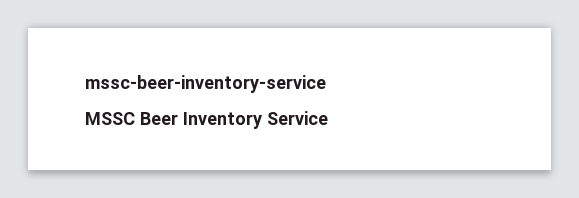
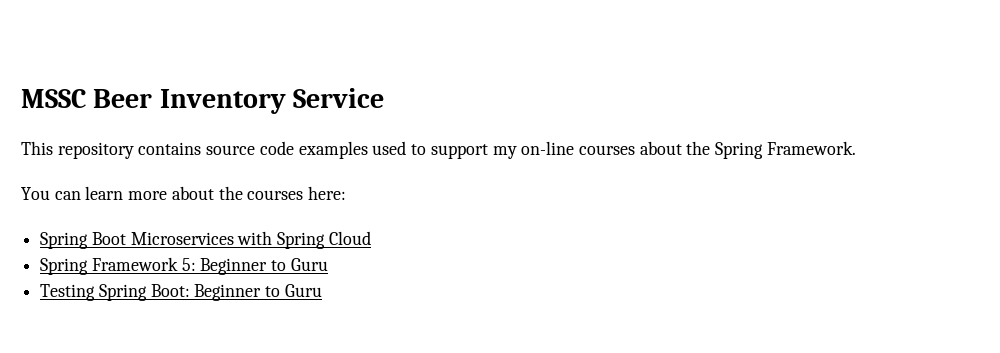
[85,75,326,93] mssc-beer-inventory-service // -> (21, 98) none
(328, 118) none -> [21,141,856,159] [21,186,347,200] [40,231,371,249] [40,257,328,275] [40,284,322,301] // This repository contains source code examples used to support my on-line courses about the Spring Framework. // You can learn more about the courses here: // Spring Boot Microservices with Spring Cloud // Spring Framework 5: Beginner to Guru // Testing Spring Boot: Beginner to Guru

